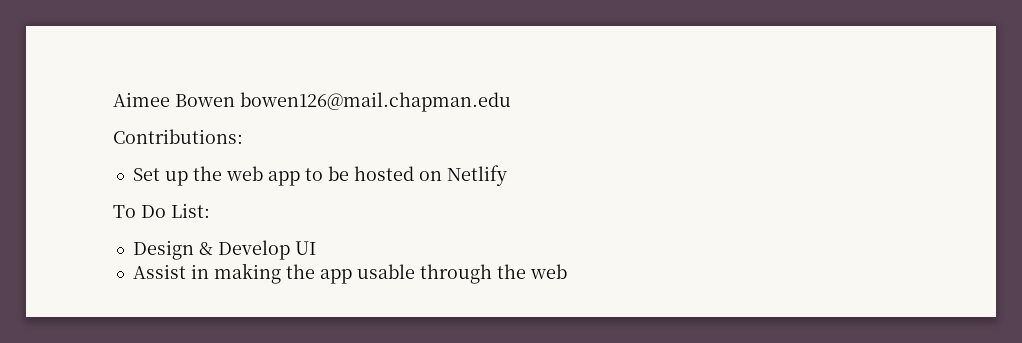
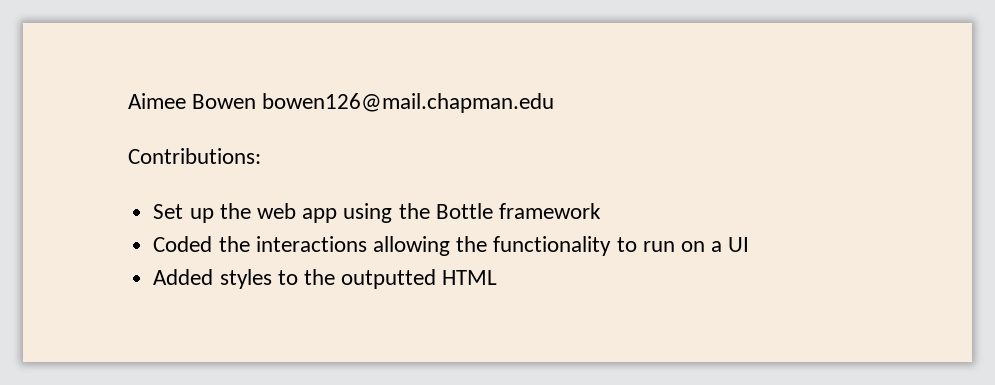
[304,165,507,186] [113,203,210,218] [132,240,316,260] [132,263,567,284] to be hosted on Netlify // To Do List: // Design & Develop UI // Assist in making the app usable through the web -> [343,203,601,223] [153,236,750,256] [153,269,498,289] using the Bottle framework // Coded the interactions allowing the functionality to run on a UI // Added styles to the outputted HTML

